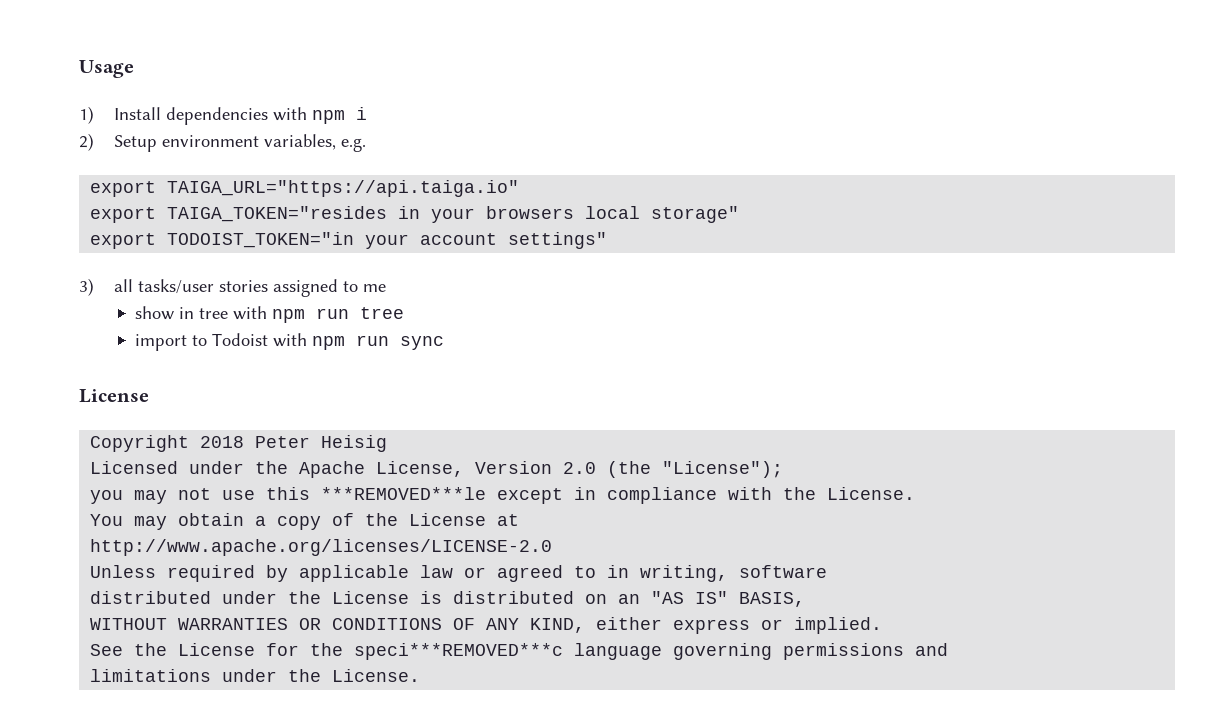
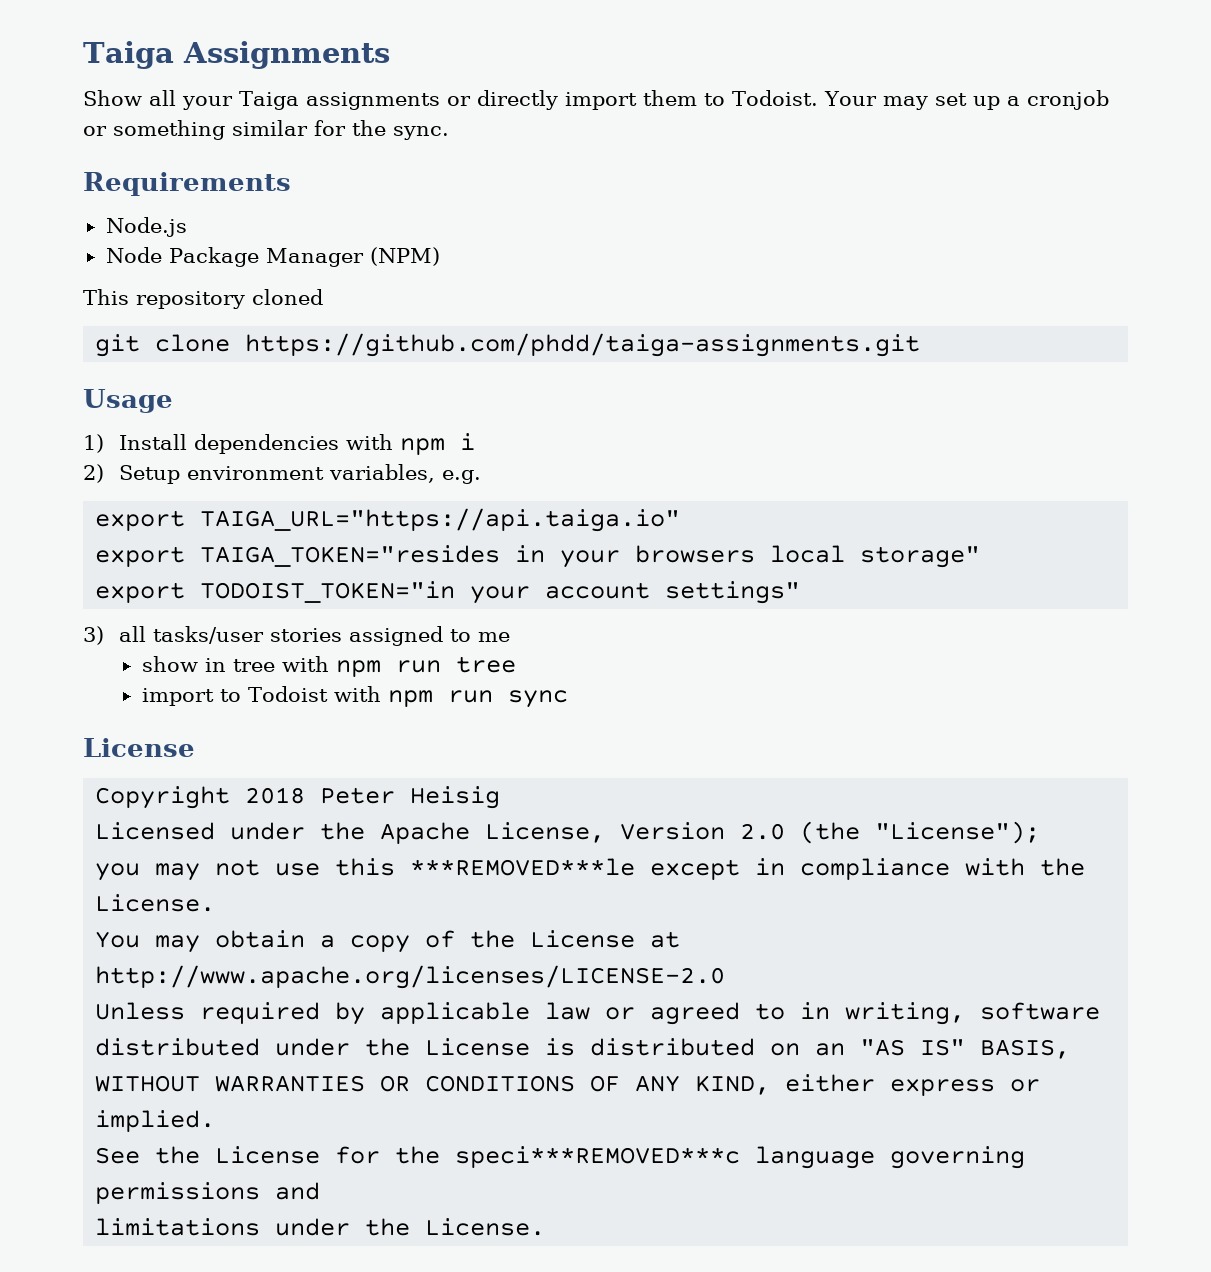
(79, 69) none -> [83,41,390,69] [83,90,1109,110] [83,120,449,140] [83,172,291,196] [105,217,187,237] [105,247,440,267] [83,289,323,309] [95,333,921,357] Taiga Assignments // Show all your Taiga assignments or directly import them to Todoist. Your may set up a cronjob or something similar for the sync. // Requirements // Node.js // Node Package Manager (NPM) // This repository cloned // git clone https://github.com/phdd/taiga-assignments.git //

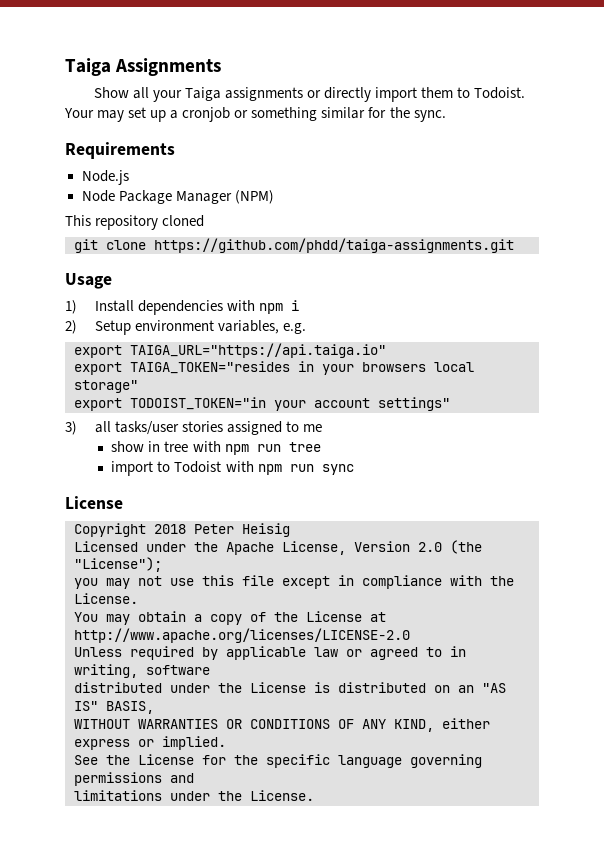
[410,858,636,876] ***REMOVED***le -> [242,575,274,586] file
[455,1146,741,1168] speci***REMOVED***c -> [266,754,330,768] specific

